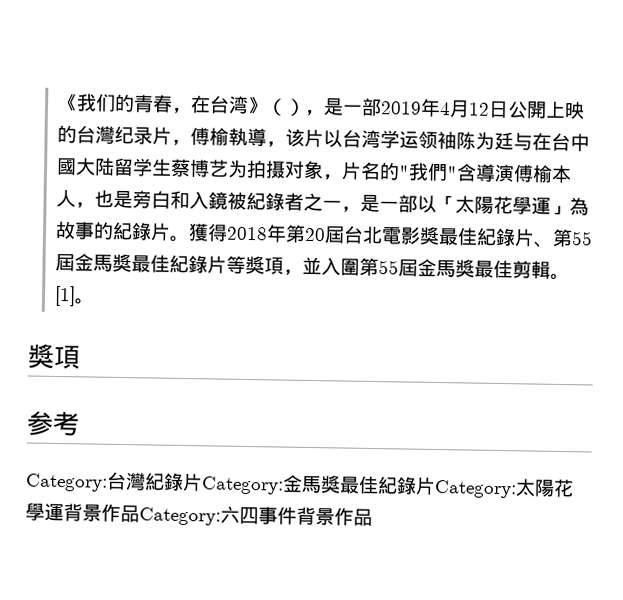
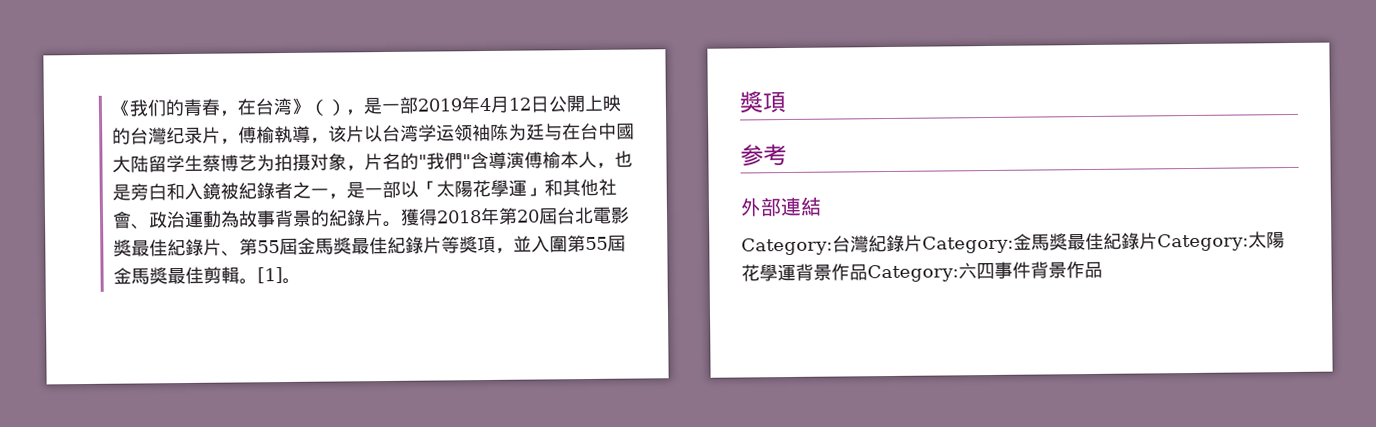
[569,197,590,216] [55,220,96,240] 為故事 -> [543,178,617,197] [111,209,312,230] 和其他社會、政治運動為故事背景
(80, 423) none -> [740,196,822,217] // 外部連結

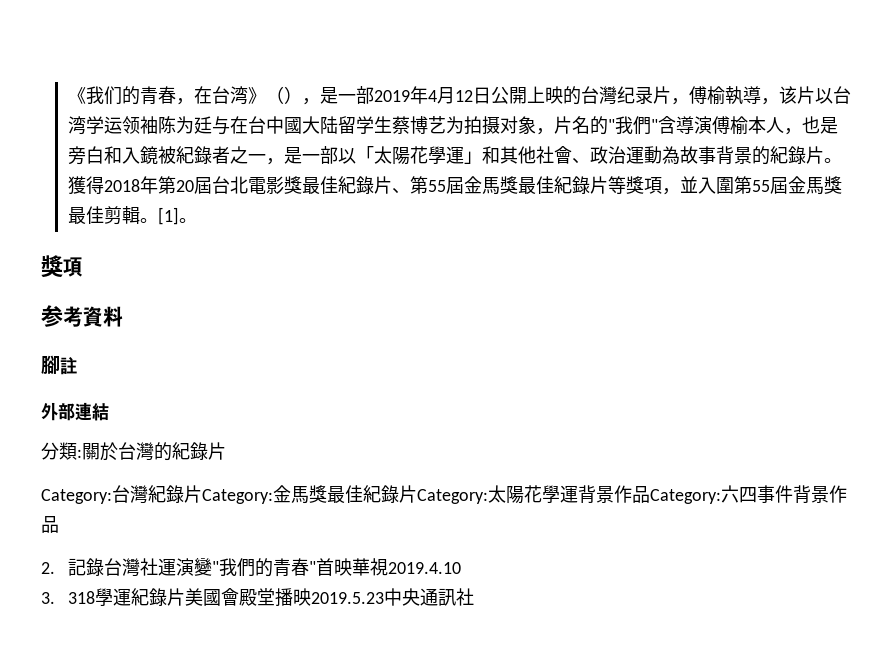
(787, 155) none -> [83,306,123,327] [41,355,77,375] 資料 // 腳註
(822, 206) none -> [41,442,226,461] // 分類:關於台灣的紀錄片
(1103, 270) none -> [41,557,461,577] [41,588,474,607] // 2.記錄台灣社運演變"我們的青春"首映華視2019.4.10 // 3. 318學運紀錄片美國會殿堂播映2019.5.23中央通訊社

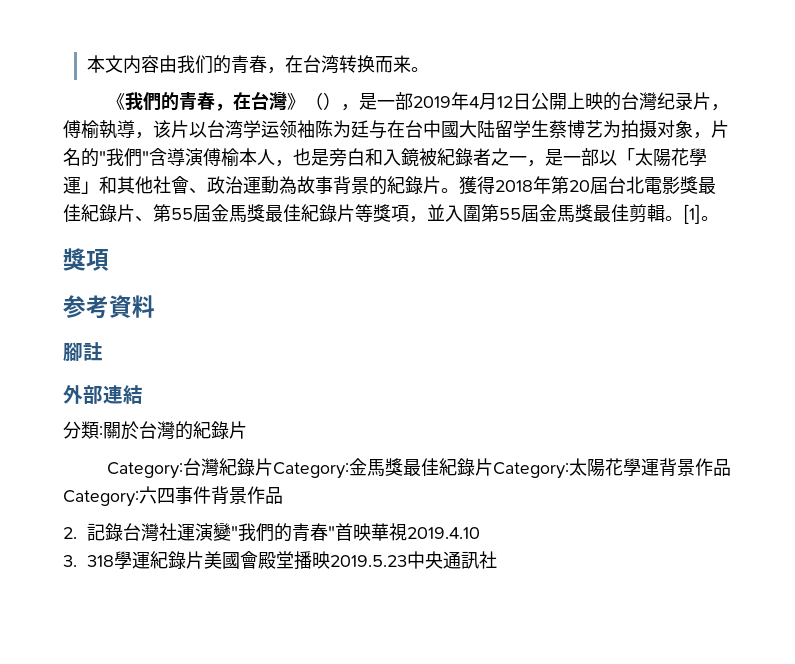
[67,87,86,104] 《 -> [86,55,177,74] 本文内容由
(248, 95) none -> [338,55,429,73] [107,91,288,111] 转换而来。 // 《我們的青春，在台灣

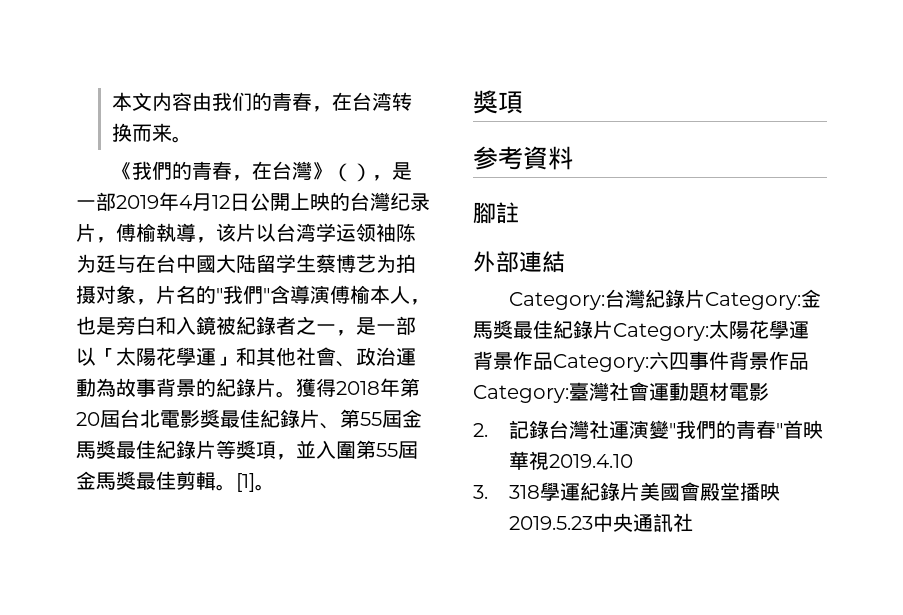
[63,421,247,440] // 分類:關於台灣的紀錄片 -> (565, 262) none
(283, 495) none -> [473,382,769,403] Category:臺灣社會運動題材電影

